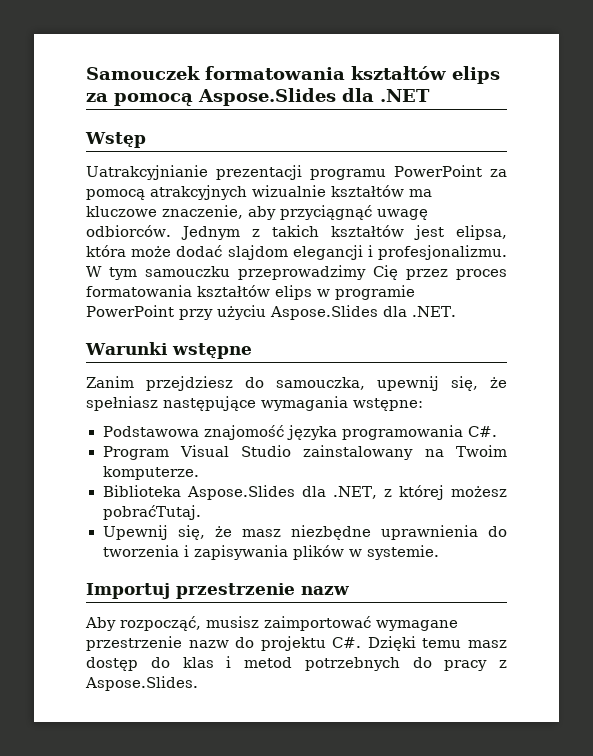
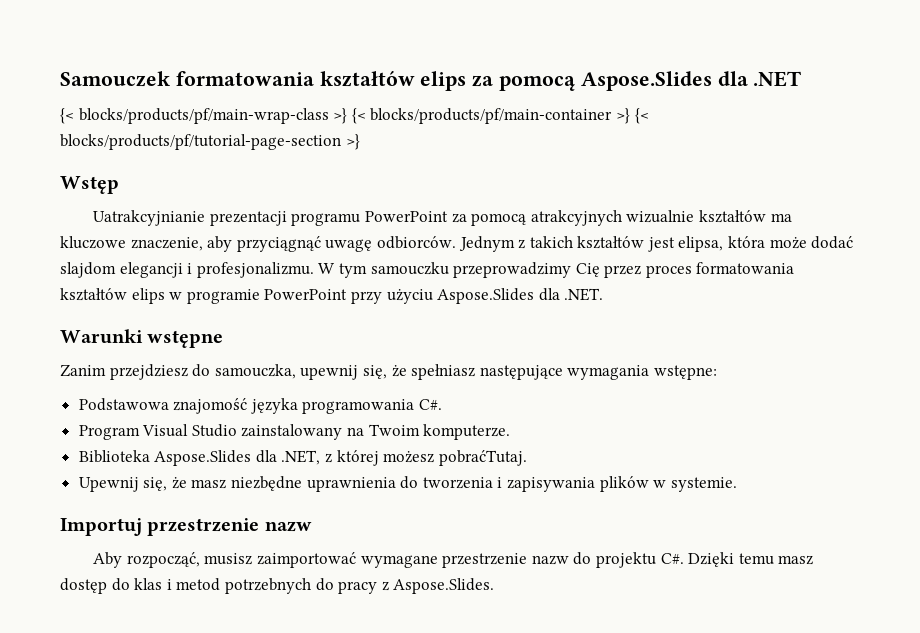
(430, 95) none -> [60,108,649,124] [60,134,360,150] // {< blocks/products/pf/main-wrap-class >} {< blocks/products/pf/main-container >} {< blocks/products/pf/tutorial-page-section >}

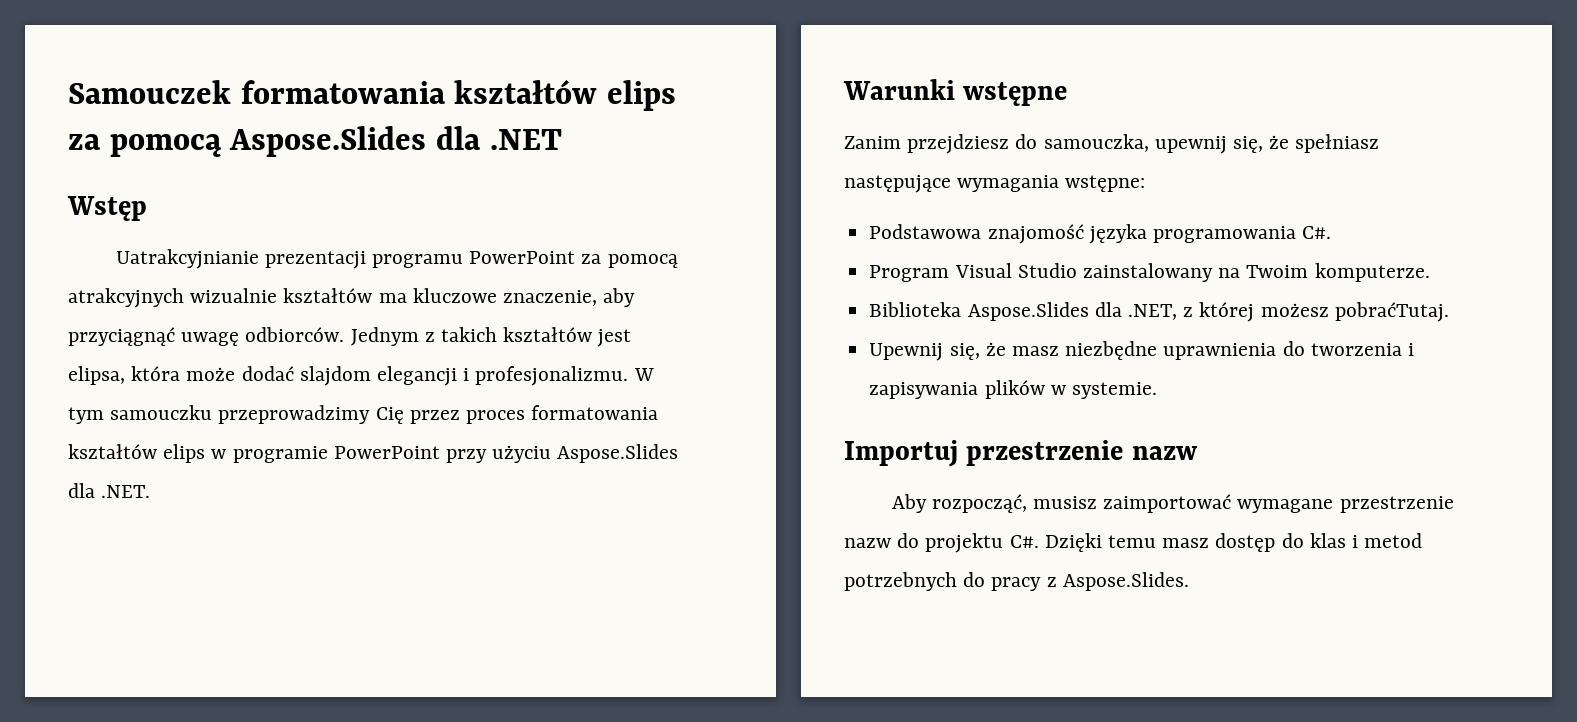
[60,108,649,124] [60,134,360,150] // {< blocks/products/pf/main-wrap-class >} {< blocks/products/pf/main-container >} {< blocks/products/pf/tutorial-page-section >} -> (562, 139) none

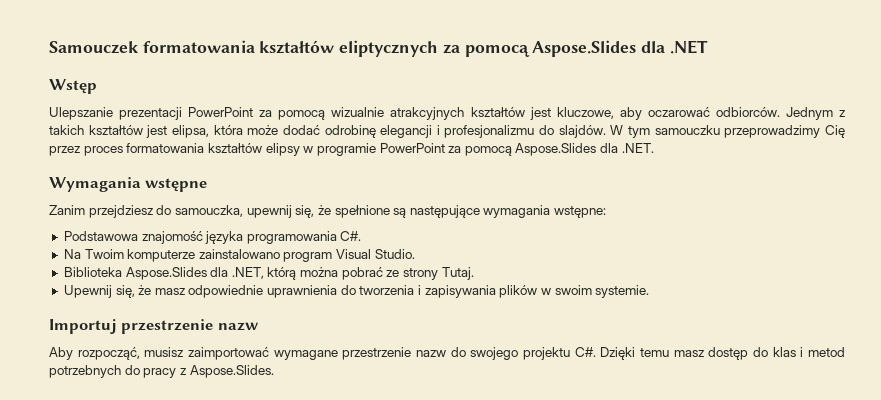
[607,80,677,111] elips -> [339,40,439,57] eliptycznych
[115,249,678,269] [68,288,636,308] [68,327,240,346] Uatrakcyjnianie prezentacji programu PowerPoint za pomocą atrakcyjnych wizualnie kształtów ma kluczowe znaczenie, aby przyciągnąć uwagę -> [49,107,710,120] Ulepszanie prezentacji PowerPoint za pomocą wizualnie atrakcyjnych kształtów jest kluczowe, aby oczarować
[299,366,371,386] slajdom -> [324,125,376,138] odrobinę
[475,366,629,386] profesjonalizmu. -> [444,125,606,138] profesjonalizmu do slajdów.
[163,444,206,463] elips -> [265,143,300,156] elipsy
[446,445,552,463] przy użyciu -> [448,146,512,156] za pomocą
[843,79,955,100] Warunki -> [49,177,141,192] Wymagania
[1295,134,1380,153] spełniasz -> [334,205,407,218] spełnione są
[869,263,1430,282] [869,302,1449,322] Program Visual Studio zainstalowany na Twoim komputerze. // Biblioteka Aspose.Slides dla .NET, z której możesz pobraćTutaj. -> [63,249,415,262] [63,267,474,280] Na Twoim komputerze zainstalowano program Visual Studio. // Biblioteka Aspose.Slides dla .NET, którą można pobrać ze strony Tutaj.
[1065,341,1158,360] niezbędne -> [188,285,264,298] odpowiednie
(1066, 390) none -> [554,285,592,295] swoim
(920, 540) none -> [470,347,519,360] swojego

